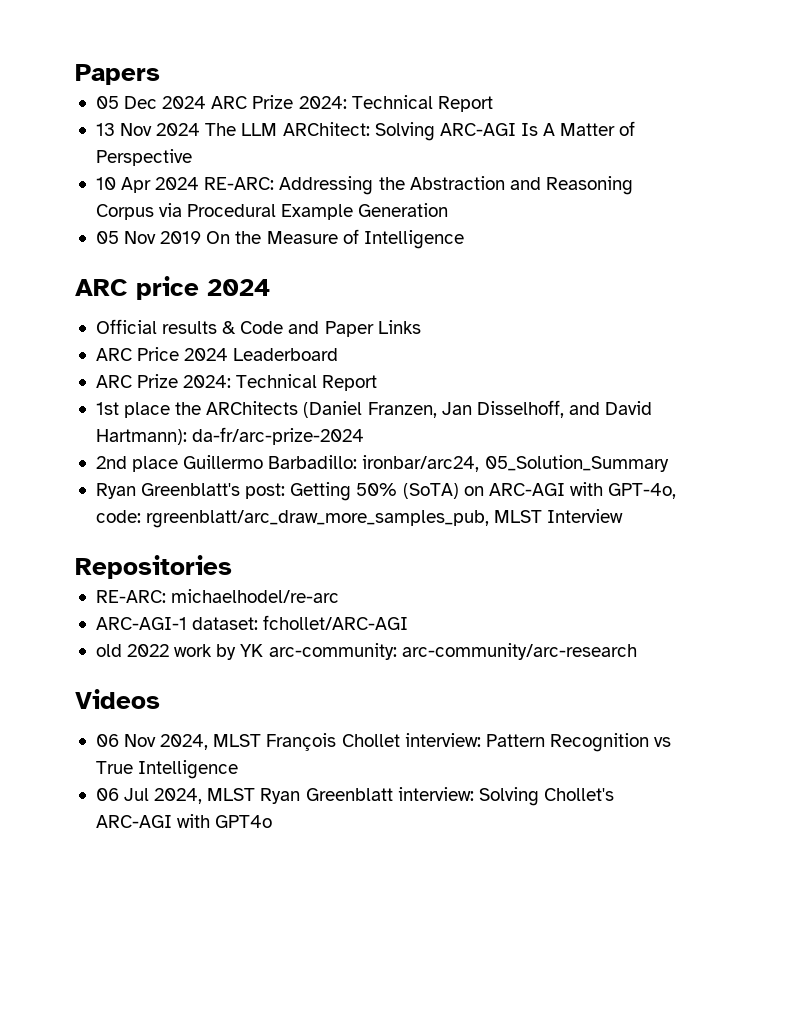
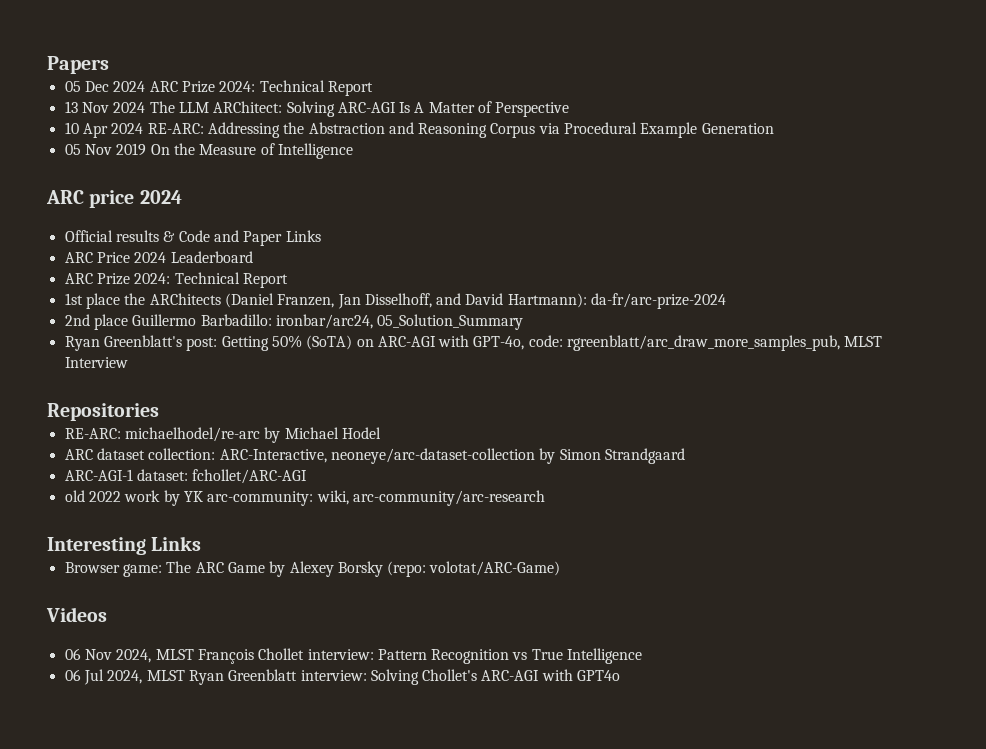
(340, 596) none -> [264,427,381,443] [64,448,685,464] by Michael Hodel // ARC dataset collection: ARC-Interactive, neoneye/arc-dataset-collection by Simon Strandgaard
(397, 651) none -> [316,490,349,505] wiki,
(637, 651) none -> [47,536,202,555] [64,561,561,577] // Interesting Links // Browser game: The ARC Game by Alexey Borsky (repo: volotat/ARC-Game)

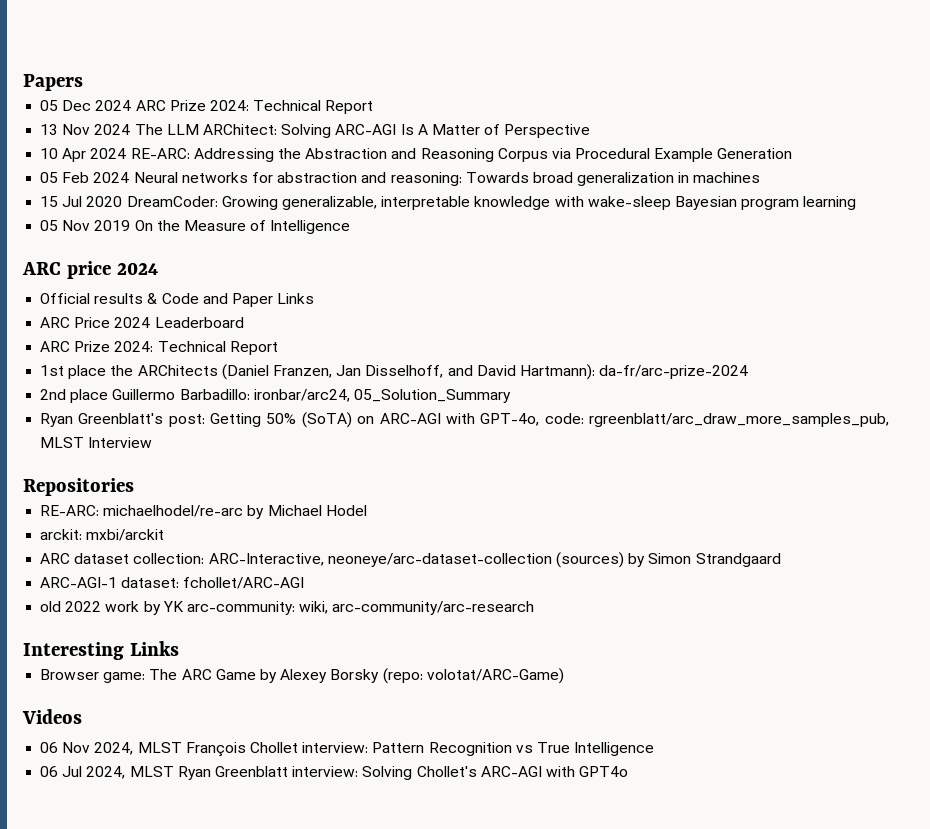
(774, 128) none -> [40,172,761,186] [40,196,857,210] // 05 Feb 2024 Neural networks for abstraction and reasoning: Towards broad generalization in machines // 15 Jul 2020 DreamCoder: Growing generalizable, interpretable knowledge with wake-sleep Bayesian program learning
(381, 433) none -> [40,529,165,541] // arckit: mxbi/arckit
(535, 456) none -> [555,552,624,568] (sources)

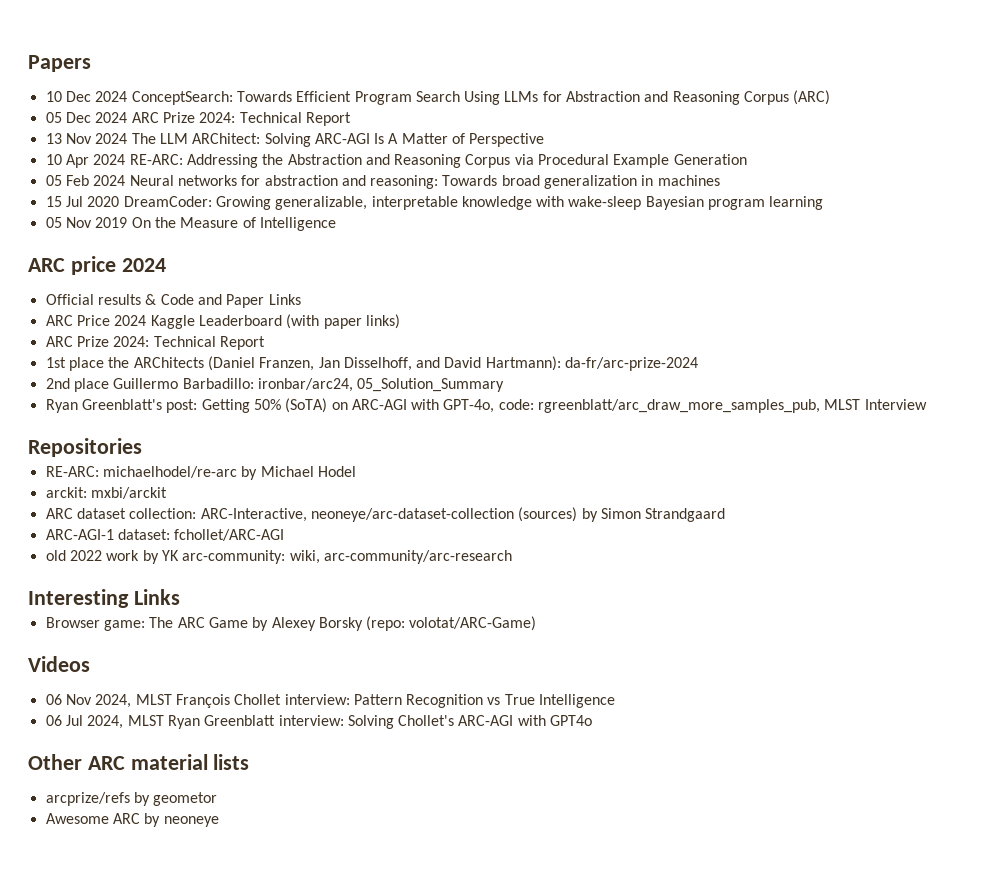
(83, 82) none -> [45,90,831,105] // 10 Dec 2024 ConceptSearch: Towards Efficient Program Search Using LLMs for Abstraction and Reasoning Corpus (ARC)
(151, 322) none -> [150,315,195,329] Kaggle
(244, 322) none -> [286,314,400,329] (with paper links)
(629, 771) none -> [28,754,250,770] [45,792,218,806] [45,813,219,827] // Other ARC material lists // arcprize/refs by geometor // Awesome ARC by neoneye

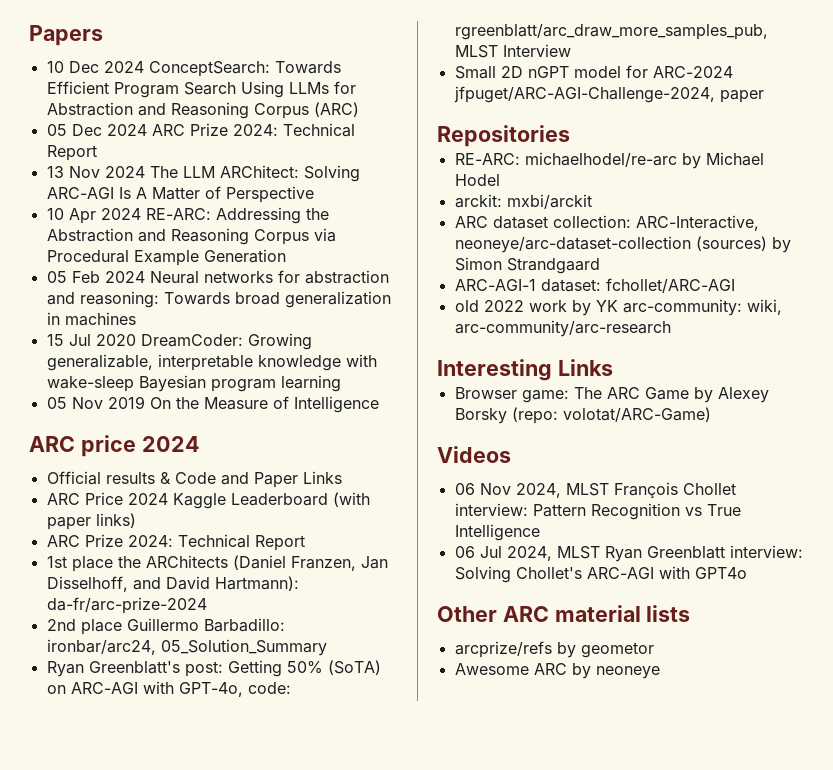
(927, 404) none -> [454,65,733,79] [453,86,764,103] // Small 2D nGPT model for ARC-2024 jfpuget/ARC-AGI-Challenge-2024, paper

